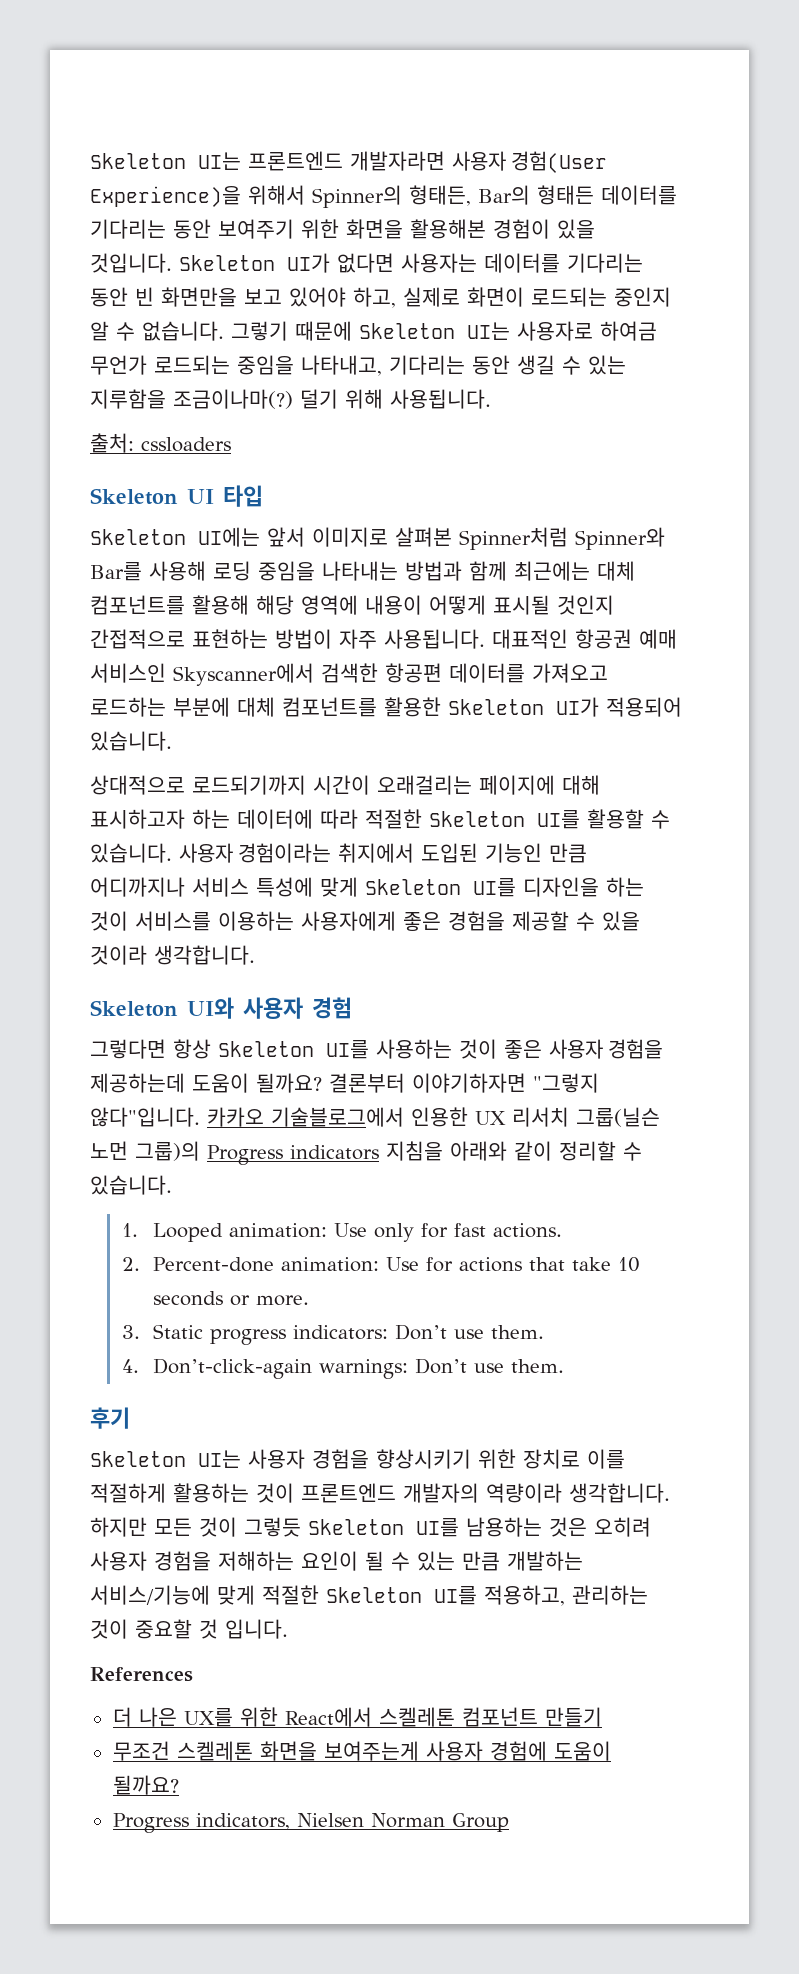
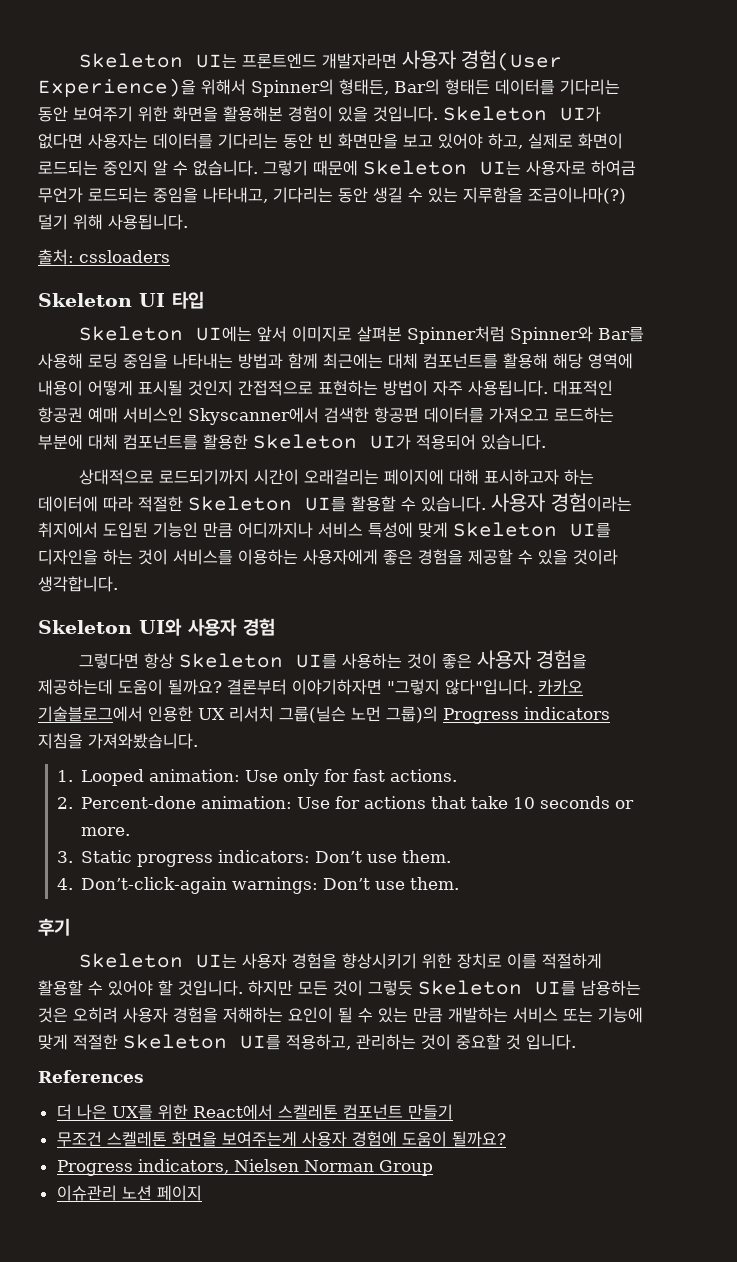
[450,1141,642,1161] [90,1175,172,1195] 아래와 같이 정리할 수 있습니다. -> [88,733,198,749] 가져와봤습니다.
[173,1483,670,1503] 활용하는 것이 프론트엔드 개발자의 역량이라 생각합니다. -> [38,980,243,996] 활용할 수 있어야 할 것입니다.
[90,1585,210,1605] 서비스/기능에 -> [513,1007,643,1023] 서비스 또는 기능에
(509, 1822) none -> [56,1185,202,1201] // 이슈관리 노션 페이지

